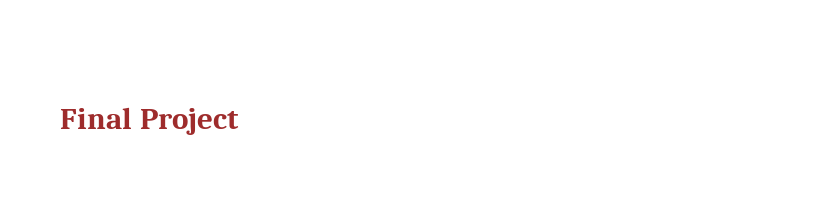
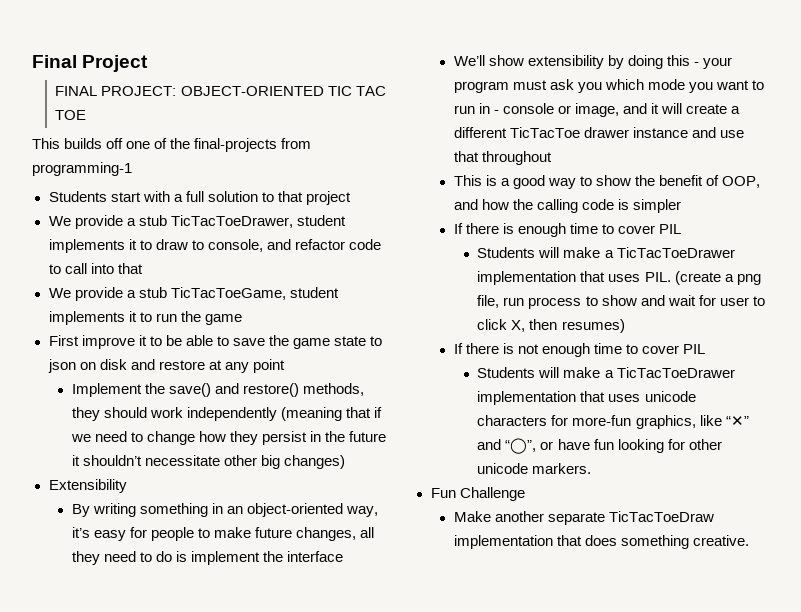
(240, 121) none -> [55,86,386,96] [55,110,87,120] [32,138,312,152] [32,162,132,176] [48,191,351,205] [48,215,346,229] [48,239,381,253] [48,263,143,274] [48,287,339,301] [48,311,242,325] [48,335,383,349] [47,359,285,373] [71,383,365,397] [71,407,383,421] [70,431,387,445] [71,455,346,469] [48,479,127,493] [71,503,379,517] [71,527,375,541] [71,551,344,565] [453,55,733,69] [453,79,765,93] [453,103,741,117] [453,127,745,138] [453,151,552,165] [453,175,761,189] [453,199,682,213] [453,223,682,237] [477,247,735,258] [477,271,761,285] [477,295,765,309] [477,319,625,333] [453,343,706,357] [477,367,735,378] [477,391,696,405] [477,415,749,429] [477,438,722,454] [477,463,592,474] [430,487,525,501] [453,511,715,525] [453,535,750,549] // FINAL PROJECT: OBJECT-ORIENTED TIC TAC TOE // This builds off one of the final-projects from programming-1 // Students start with a full solution to that project // We provide a stub TicTacToeDrawer, student implements it to draw to console, and refactor code to call into that // We provide a stub TicTacToeGame, student implements it to run the game // First improve it to be able to save the game state to json on disk and restore at any point // Implement the save() and restore() methods, they should work independently (meaning that if we need to change how they persist in the future it shouldn’t necessitate other big changes) // Extensibility // By writing something in an object-oriented way, it’s easy for people to make future changes, all they need to do is implement the interface // We’ll show extensibility by doing this - your program must ask you which mode you want to run in - console or image, and it will create a different TicTacToe drawer instance and use that throughout // This is a good way to show the benefit of OOP, and how the calling code is simpler // If there is enough time to cover PIL // Students will make a TicTacToeDrawer implementation that uses PIL. (create a png file, run process to show and wait for user to click X, then resumes) // If there is not enough time to cover PIL // Students will make a TicTacToeDrawer implementation that uses unicode characters for more-fun graphics, like “✕” and “◯”, or have fun looking for other unicode markers. // Fun Challenge // Make another separate TicTacToeDraw implementation that does something creative.

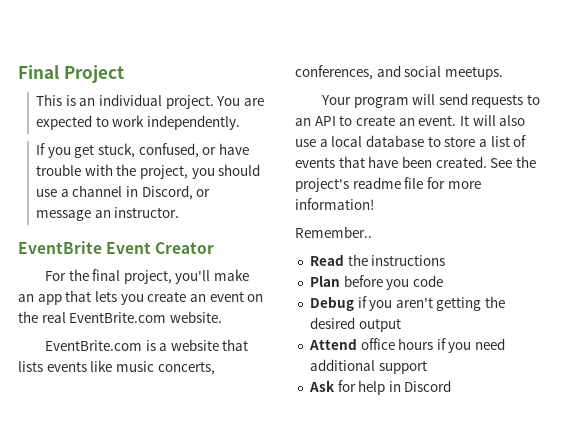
[55,86,386,96] [55,110,87,120] [32,138,312,152] [32,162,132,176] [48,191,351,205] [48,215,346,229] [48,239,381,253] [48,263,143,274] [48,287,339,301] [48,311,242,325] [48,335,383,349] [47,359,285,373] [71,383,365,397] [71,407,383,421] [70,431,387,445] [71,455,346,469] [48,479,127,493] [71,503,379,517] [71,527,375,541] [71,551,344,565] [453,55,733,69] [453,79,765,93] [453,103,741,117] [453,127,745,138] [453,151,552,165] [453,175,761,189] [453,199,682,213] [453,223,682,237] [477,247,735,258] [477,271,761,285] [477,295,765,309] [477,319,625,333] [453,343,706,357] [477,367,735,378] [477,391,696,405] [477,415,749,429] [477,438,722,454] [477,463,592,474] [430,487,525,501] [453,511,715,525] [453,535,750,549] FINAL PROJECT: OBJECT-ORIENTED TIC TAC TOE // This builds off one of the final-projects from programming-1 // Students start with a full solution to that project // We provide a stub TicTacToeDrawer, student implements it to draw to console, and refactor code to call into that // We provide a stub TicTacToeGame, student implements it to run the game // First improve it to be able to save the game state to json on disk and restore at any point // Implement the save() and restore() methods, they should work independently (meaning that if we need to change how they persist in the future it shouldn’t necessitate other big changes) // Extensibility // By writing something in an object-oriented way, it’s easy for people to make future changes, all they need to do is implement the interface // We’ll show extensibility by doing this - your program must ask you which mode you want to run in - console or image, and it will create a different TicTacToe drawer instance and use that throughout // This is a good way to show the benefit of OOP, and how the calling code is simpler // If there is enough time to cover PIL // Students will make a TicTacToeDrawer implementation that uses PIL. (create a png file, run process to show and wait for user to click X, then resumes) // If there is not enough time to cover PIL // Students will make a TicTacToeDrawer implementation that uses unicode characters for more-fun graphics, like “✕” and “◯”, or have fun looking for other unicode markers. // Fun Challenge // Make another separate TicTacToeDraw implementation that does something creative. -> [35,94,264,109] [35,115,240,130] [35,143,249,158] [35,164,261,179] [35,185,211,200] [35,207,180,221] [18,241,215,254] [44,269,250,284] [18,290,264,305] [18,311,222,323] [44,339,249,351] [18,360,215,375] [295,65,503,80] [320,93,541,108] [295,115,526,126] [295,135,527,147] [295,156,536,168] [295,177,481,192] [295,198,374,210] [295,226,372,238] [309,254,446,266] [309,275,443,290] [309,296,506,311] [309,317,401,332] [308,338,506,353] [309,359,427,374] [308,380,452,395] This is an individual project. You are expected to work independently. // If you get stuck, confused, or have trouble with the project, you should use a channel in Discord, or message an instructor. // EventBrite Event Creator // For the final project, you'll make an app that lets you create an event on the real EventBrite.com website. // EventBrite.com is a website that lists events like music concerts, conferences, and social meetups. // Your program will send requests to an API to create an event. It will also use a local database to store a list of events that have been created. See the project's readme file for more information! // Remember.. // Read the instructions // Plan before you code // Debug if you aren't getting the desired output // Attend office hours if you need additional support // Ask for help in Discord

